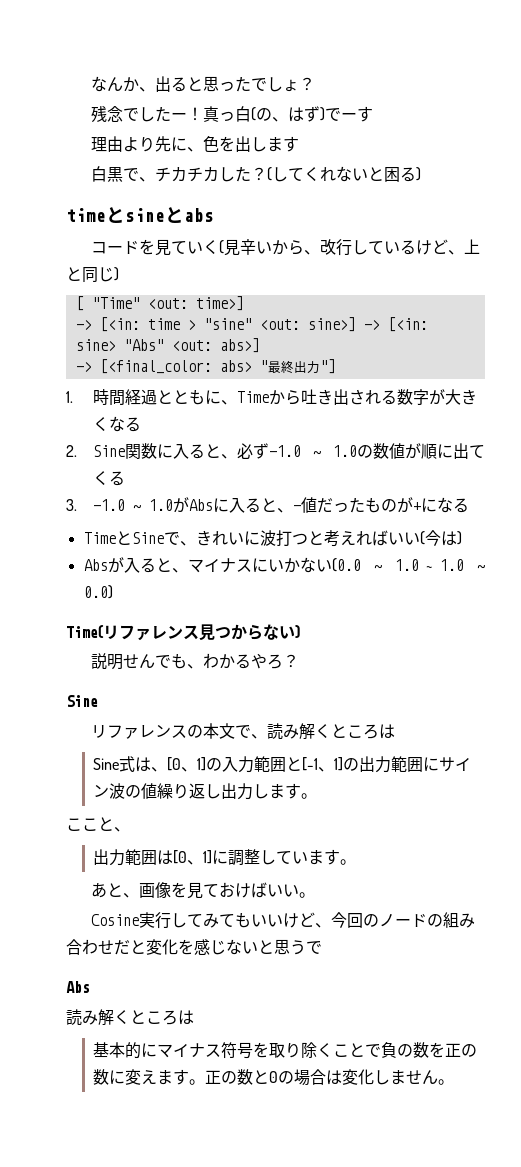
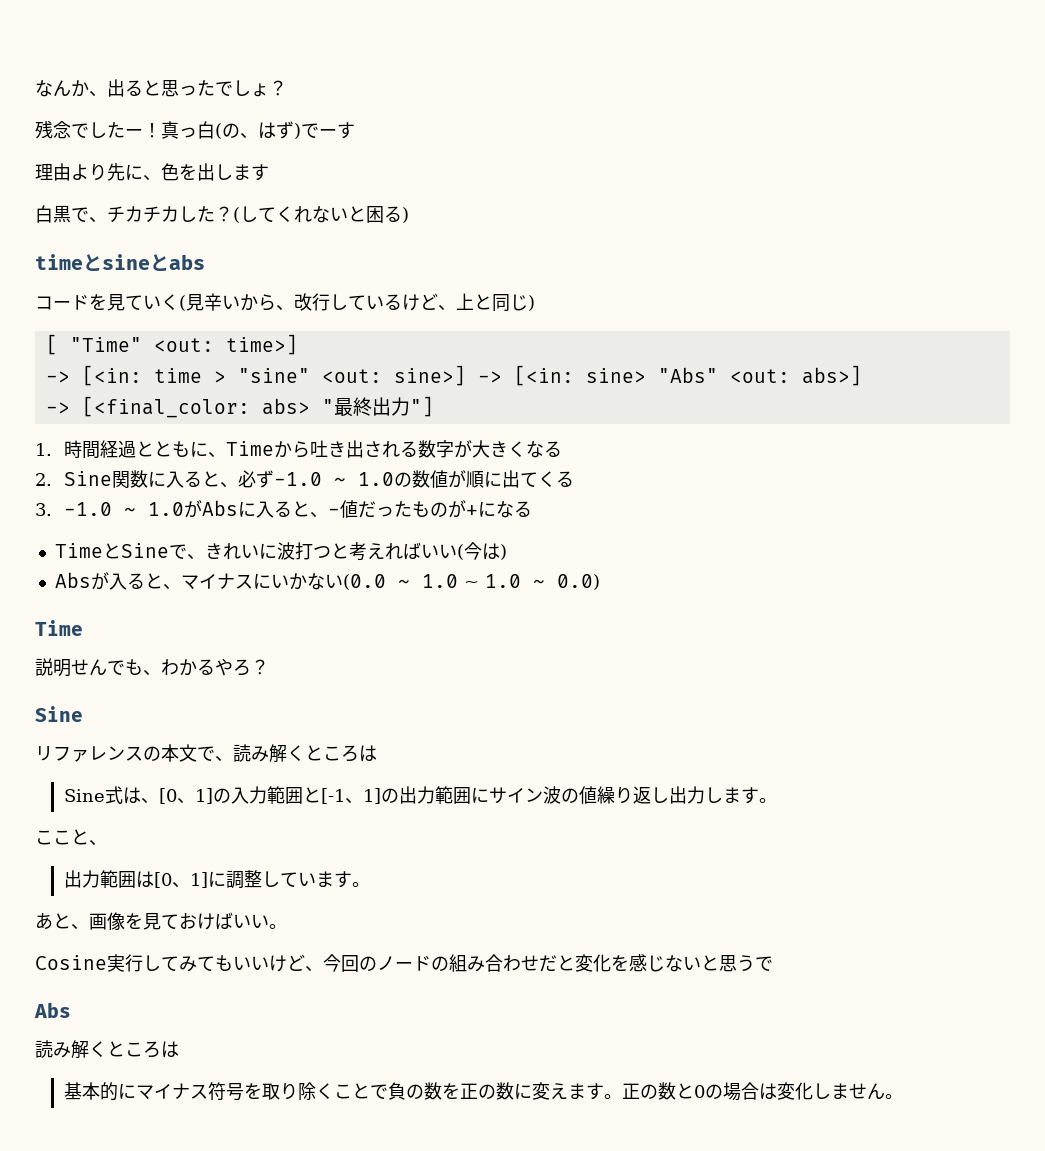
[66,624,300,641] Time(リファレンス見つからない) -> [35,620,83,636] Time

